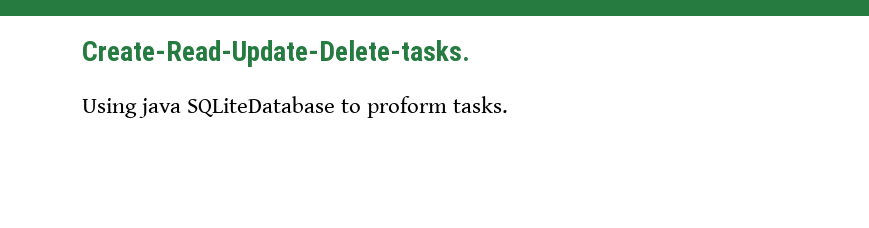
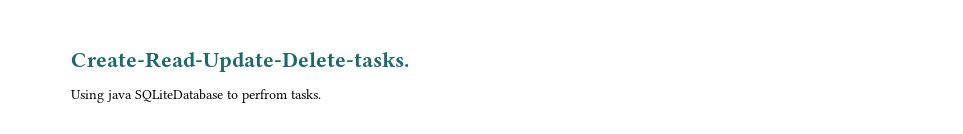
[367,96,448,118] proform -> [242,89,287,103] perfrom

